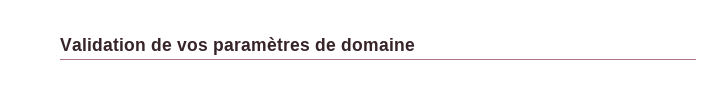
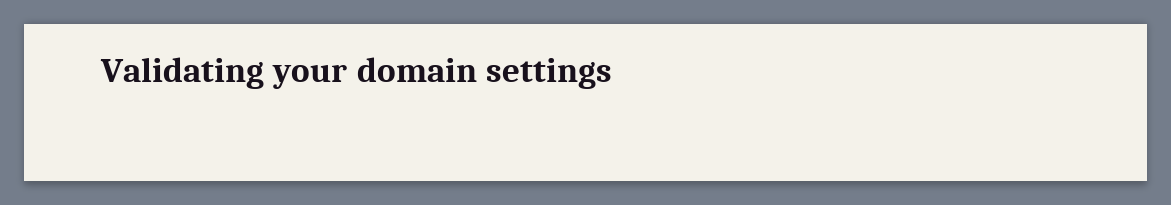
[60,37,415,55] Validation de vos paramètres de domaine -> [100,57,612,89] Validating your domain settings

